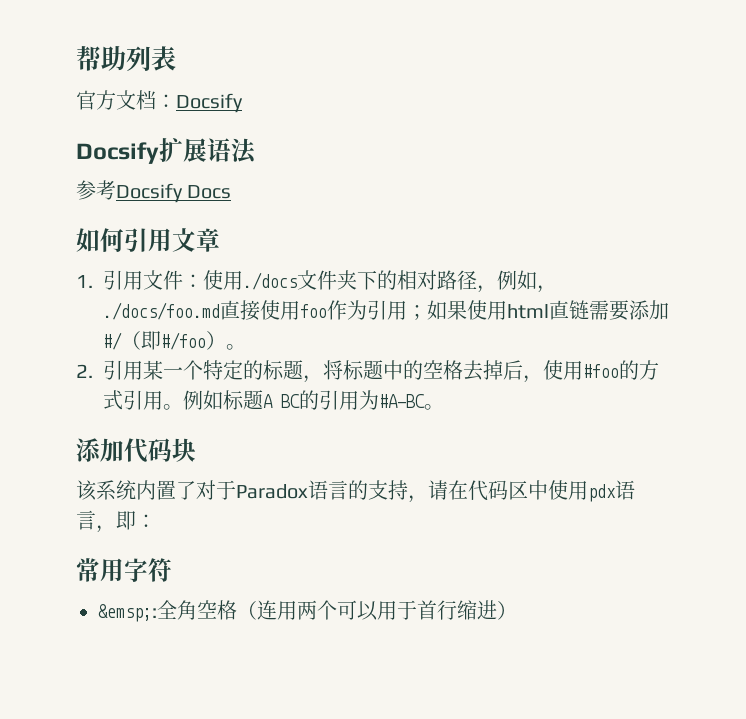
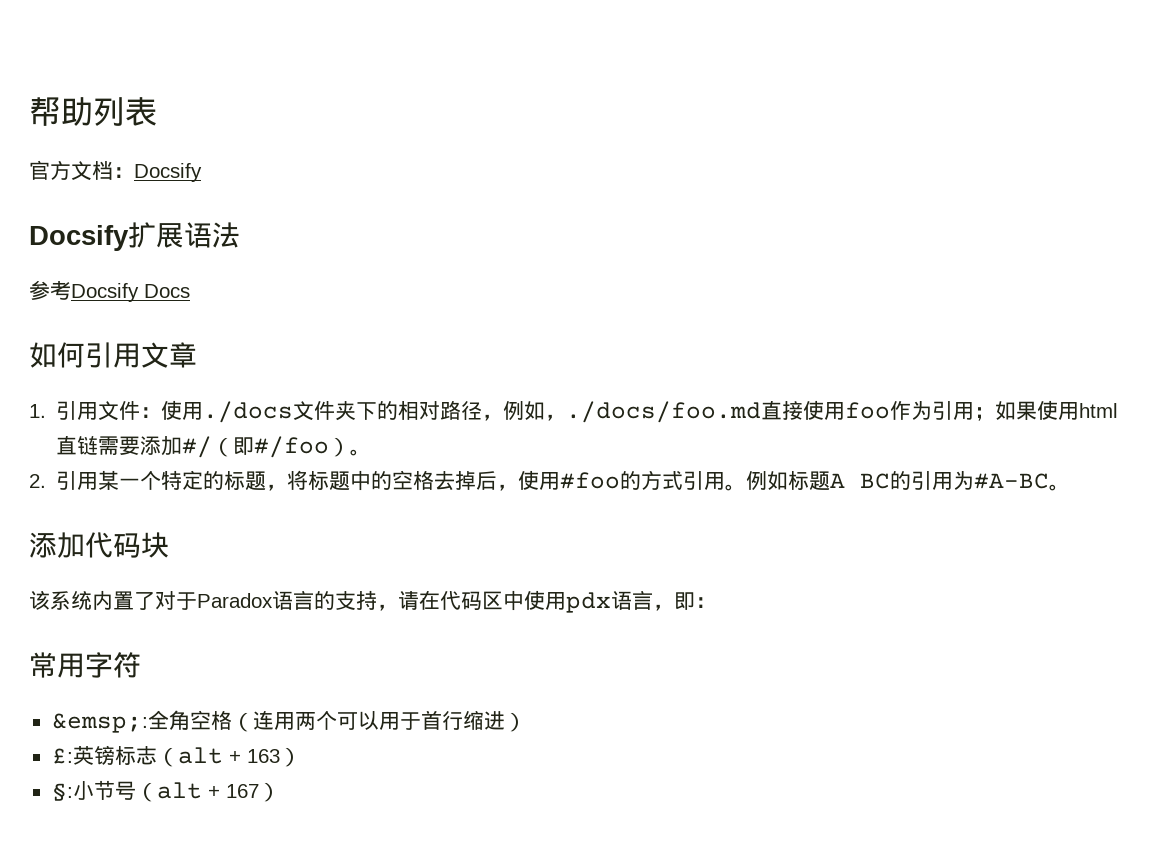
(517, 610) none -> [51,745,301,767] [51,780,280,802] // £:英镑标志（alt + 163） // §:小节号（alt + 167）

